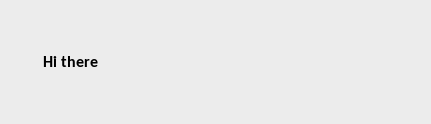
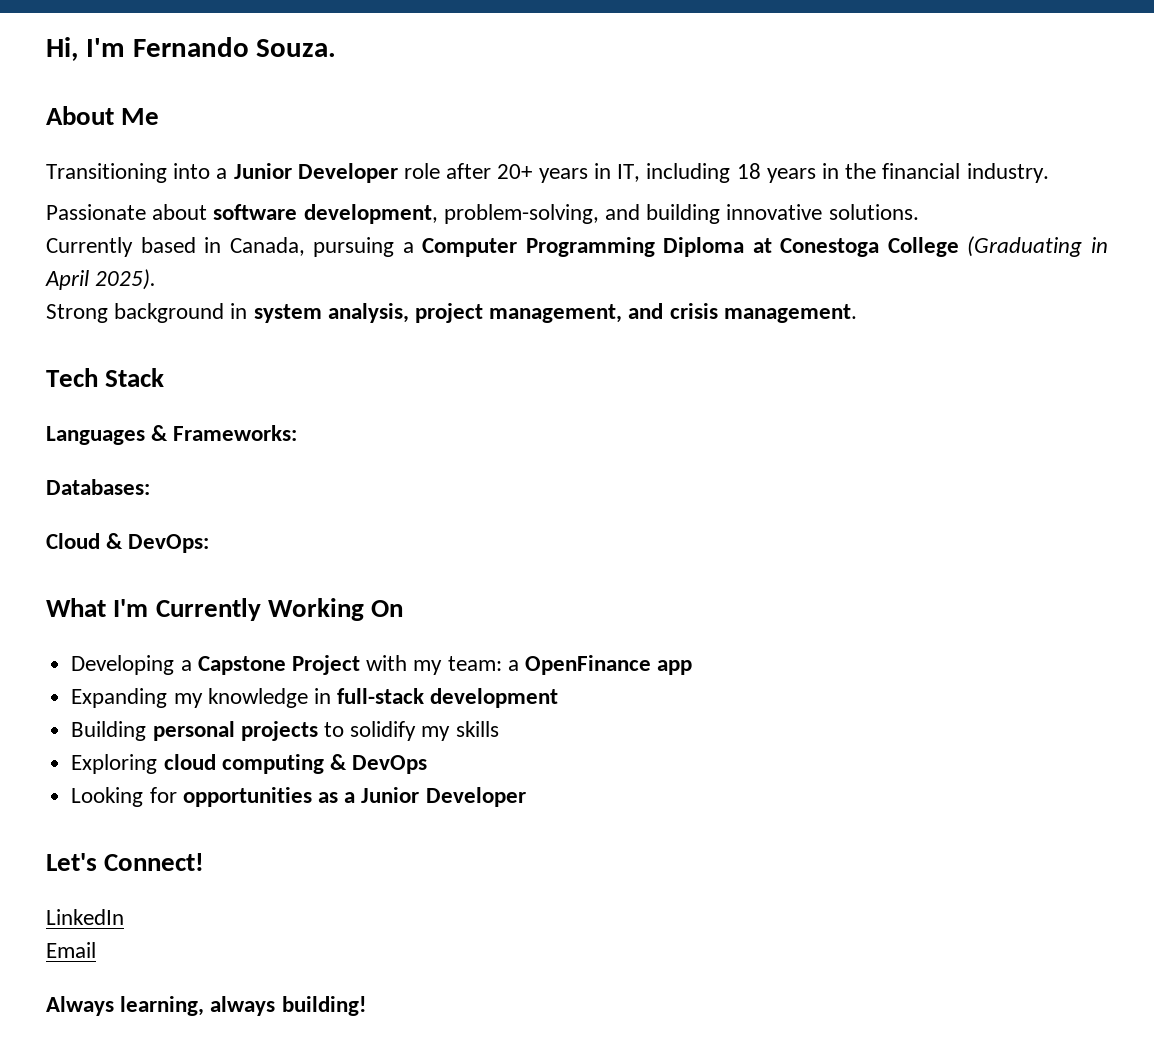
[43,56,99,67] Hi there -> [46,37,337,61] [46,106,160,125] [46,163,1049,183] [46,204,919,224] [46,236,1108,257] [45,269,157,290] [46,303,857,323] [46,368,165,387] [46,425,298,445] [46,479,150,495] [46,533,210,553] [46,598,404,621] [71,655,693,675] [71,688,559,708] [71,721,499,741] [71,754,428,774] [71,787,526,807] [46,853,205,871] [46,909,124,925] [46,942,96,958] [46,996,366,1016] Hi, I'm Fernando Souza. // About Me // Transitioning into a Junior Developer role after 20+ years in IT, including 18 years in the financial industry. // Passionate about software development, problem-solving, and building innovative solutions. // Currently based in Canada, pursuing a Computer Programming Diploma at Conestoga College (Graduating in April 2025). // Strong background in system analysis, project management, and crisis management. // Tech Stack // Languages & Frameworks: // Databases: // Cloud & DevOps: // What I'm Currently Working On // Developing a Capstone Project with my team: a OpenFinance app // Expanding my knowledge in full-stack development // Building personal projects to solidify my skills // Exploring cloud computing & DevOps // Looking for opportunities as a Junior Developer // Let's Connect! // LinkedIn // Email // Always learning, always building!

